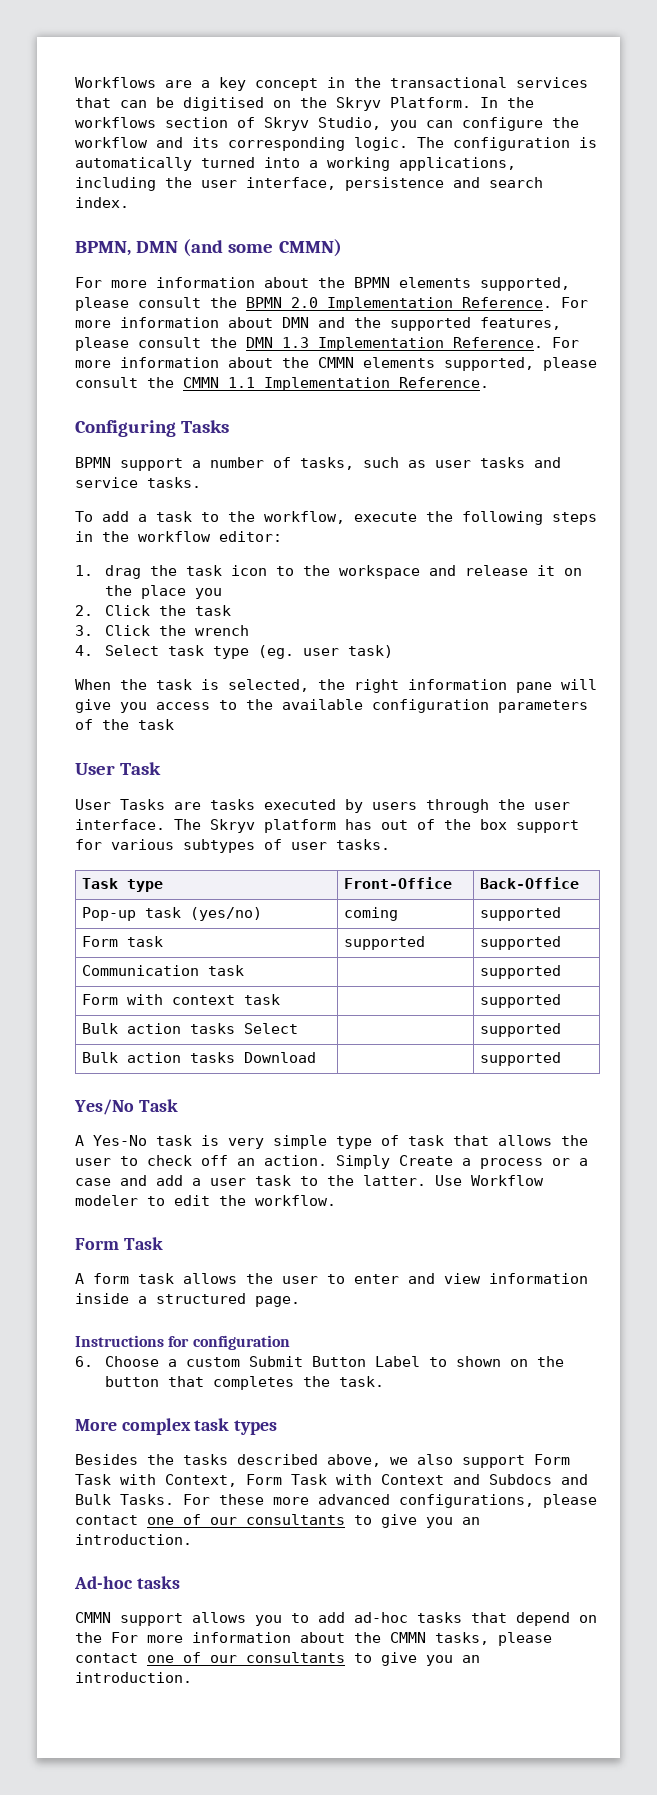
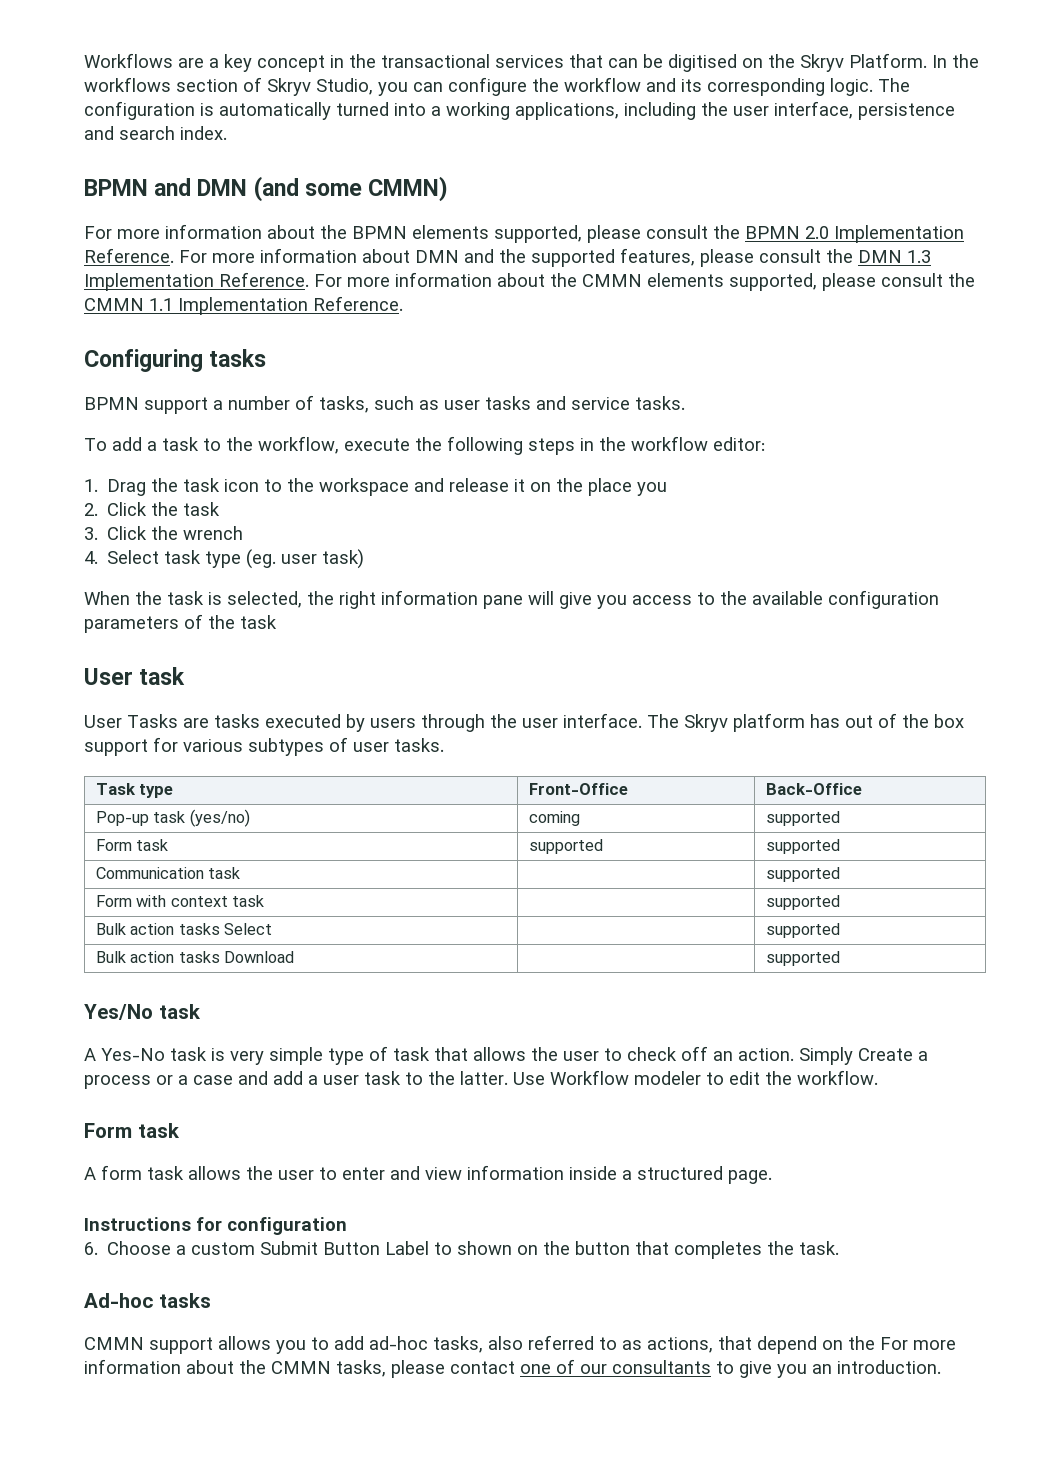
[75,241,131,256] BPMN, -> [84,178,192,196] BPMN and
[181,420,230,433] Tasks -> [209,349,267,367] tasks
[104,565,141,579] drag -> [107,479,147,496] Drag
[120,762,162,775] Task -> [139,667,186,685] task
[138,1099,178,1112] Task -> [158,1004,201,1019] task
[123,1237,163,1250] Task -> [137,1123,180,1138] task
[75,1418,278,1435] [75,1454,570,1468] [75,1474,588,1487] [75,1494,597,1508] [75,1514,480,1528] [75,1534,192,1545] // More complex task types // Besides the tasks described above, we also support Form Task with Context, Form Task with Context and Subdocs and Bulk Tasks. For these more advanced configurations, please contact one of our consultants to give you an introduction. -> (840, 1248) none
[417,1612,462,1623] tasks -> [433,1335,713,1353] tasks, also referred to as actions,

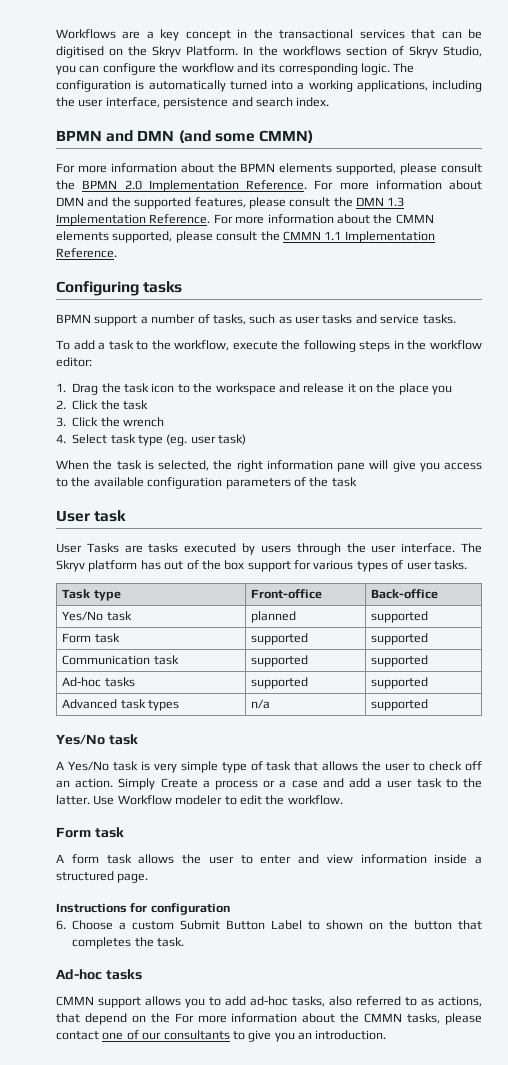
[248,738,324,756] subtypes -> [356,561,388,572] types
[528,783,628,795] [765,783,862,795] [95,809,250,827] [528,811,580,826] Front-Office | Back-Office // Pop-up task (yes/no) | coming -> [251,589,323,599] [371,589,439,599] [62,611,132,621] [251,611,297,623] Front-office | Back-office // Yes/No task | planned
[765,867,840,882] [95,895,265,907] [765,895,840,910] [95,923,273,935] [765,923,840,938] [95,951,295,963] | supported // Form with context task | | supported // Bulk action tasks Select | | supported // Bulk action tasks Download | -> [251,655,309,667] [371,655,429,667] [62,677,135,687] [251,677,309,689] [371,677,429,689] [62,699,179,711] [251,699,271,709] supported | supported // Ad-hoc tasks | supported | supported // Advanced task types | n/a
[101,1048,165,1061] Yes-No -> [67,761,109,771] Yes/No

